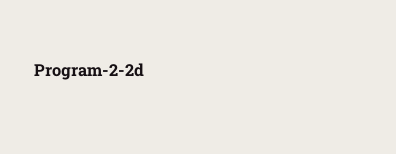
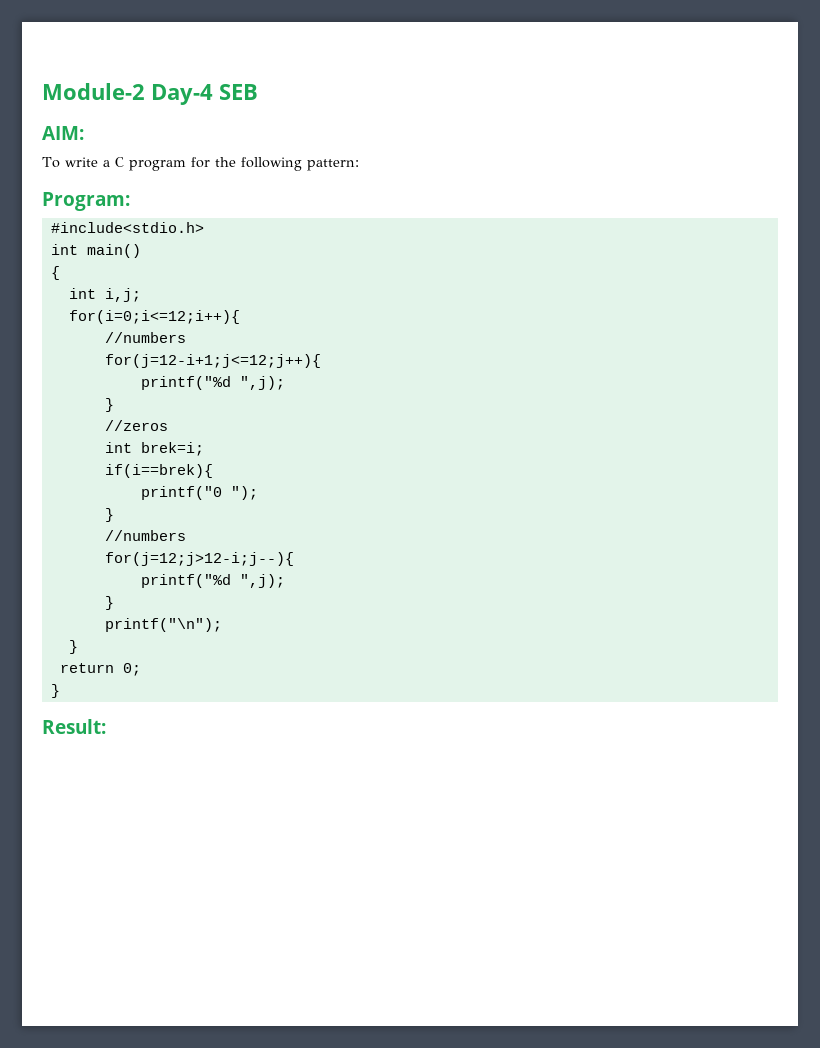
[34,63,144,80] Program-2-2d -> [42,83,258,105] [42,126,84,140] [42,157,359,171] [42,192,130,211] [50,222,204,233] [50,244,141,258] [50,266,60,280] [68,288,141,302] [68,310,240,324] [104,332,186,343] [104,354,321,368] [140,376,285,390] [104,398,114,412] [104,420,168,431] [104,442,204,456] [104,464,213,478] [140,486,258,500] [104,508,114,522] [104,530,186,541] [104,552,294,566] [140,574,285,588] [104,596,114,610] [104,618,222,632] [68,640,78,654] [59,663,141,676] [50,684,60,698] [42,719,106,734] Module-2 Day-4 SEB // AIM: // To write a C program for the following pattern: // Program: // #include<stdio.h> // int main() // { // int i,j; // for(i=0;i<=12;i++){ // //numbers // for(j=12-i+1;j<=12;j++){ // printf("%d ",j); // } // //zeros // int brek=i; // if(i==brek){ // printf("0 "); // } // //numbers // for(j=12;j>12-i;j--){ // printf("%d ",j); // } // printf("\n"); // } // return 0; // } // Result:

